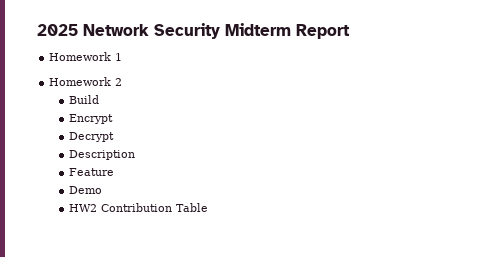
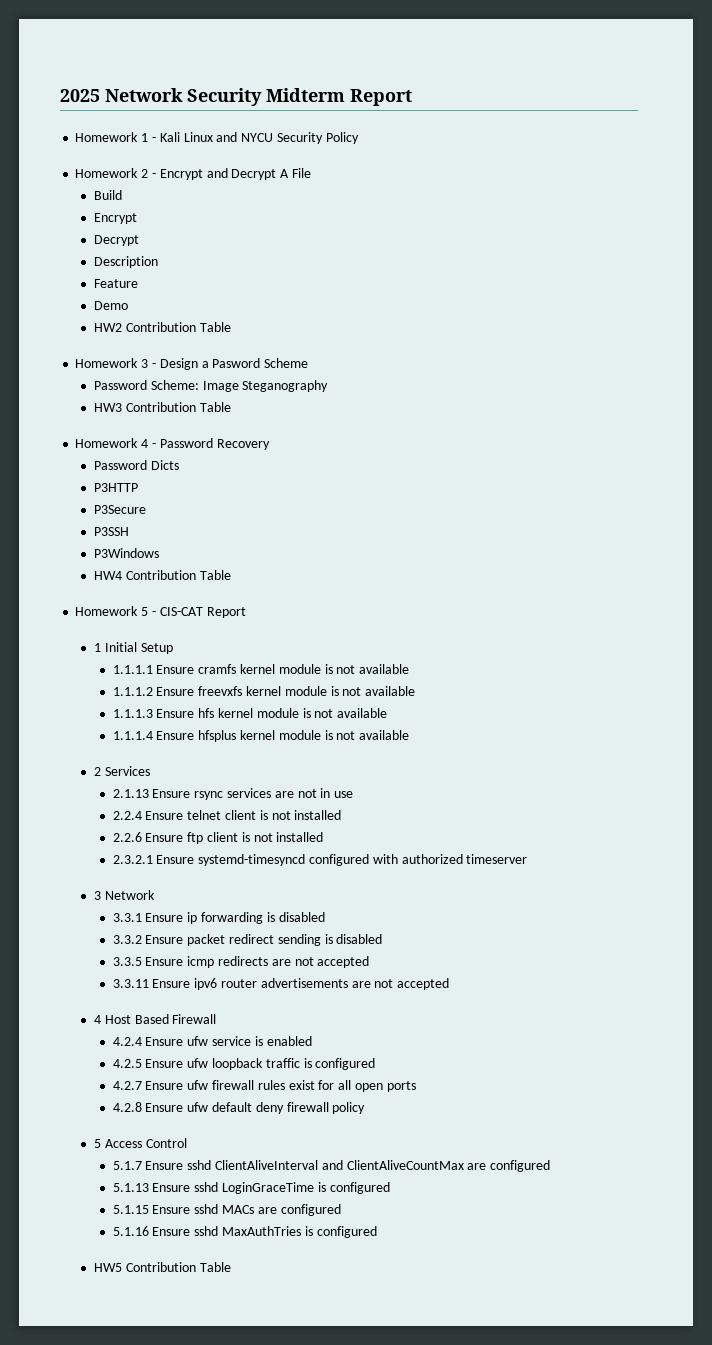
[49,77,123,86] // Homework 2 -> [151,132,359,144] [75,168,311,180] - Kali Linux and NYCU Security Policy // Homework 2 - Encrypt and Decrypt A File
(208, 207) none -> [75,358,309,370] [94,380,329,392] [94,402,231,412] [75,438,270,450] [94,460,179,470] [94,483,139,492] [94,505,147,514] [94,527,130,536] [94,548,160,558] [94,570,231,580] [75,606,246,618] [94,642,173,654] [112,664,410,674] [112,686,416,696] [112,708,388,718] [112,730,410,742] [94,766,150,776] [112,788,354,800] [112,810,342,820] [112,832,324,844] [112,854,528,866] [94,890,155,900] [112,912,325,924] [112,934,383,946] [112,956,370,968] [112,978,450,990] [94,1014,217,1024] [112,1036,312,1046] [112,1058,376,1070] [112,1080,416,1092] [112,1102,366,1114] [94,1138,187,1148] [112,1160,551,1172] [112,1182,390,1194] [112,1204,341,1216] [112,1226,377,1238] [94,1262,231,1272] // Homework 3 - Design a Pasword Scheme // Password Scheme: Image Steganography // HW3 Contribution Table // Homework 4 - Password Recovery // Password Dicts // P3HTTP // P3Secure // P3SSH // P3Windows // HW4 Contribution Table // Homework 5 - CIS-CAT Report // 1 Initial Setup // 1.1.1.1 Ensure cramfs kernel module is not available // 1.1.1.2 Ensure freevxfs kernel module is not available // 1.1.1.3 Ensure hfs kernel module is not available // 1.1.1.4 Ensure hfsplus kernel module is not available // 2 Services // 2.1.13 Ensure rsync services are not in use // 2.2.4 Ensure telnet client is not installed // 2.2.6 Ensure ftp client is not installed // 2.3.2.1 Ensure systemd-timesyncd configured with authorized timeserver // 3 Network // 3.3.1 Ensure ip forwarding is disabled // 3.3.2 Ensure packet redirect sending is disabled // 3.3.5 Ensure icmp redirects are not accepted // 3.3.11 Ensure ipv6 router advertisements are not accepted // 4 Host Based Firewall // 4.2.4 Ensure ufw service is enabled // 4.2.5 Ensure ufw loopback traffic is configured // 4.2.7 Ensure ufw firewall rules exist for all open ports // 4.2.8 Ensure ufw default deny firewall policy // 5 Access Control // 5.1.7 Ensure sshd ClientAliveInterval and ClientAliveCountMax are configured // 5.1.13 Ensure sshd LoginGraceTime is configured // 5.1.15 Ensure sshd MACs are configured // 5.1.16 Ensure sshd MaxAuthTries is configured // HW5 Contribution Table

